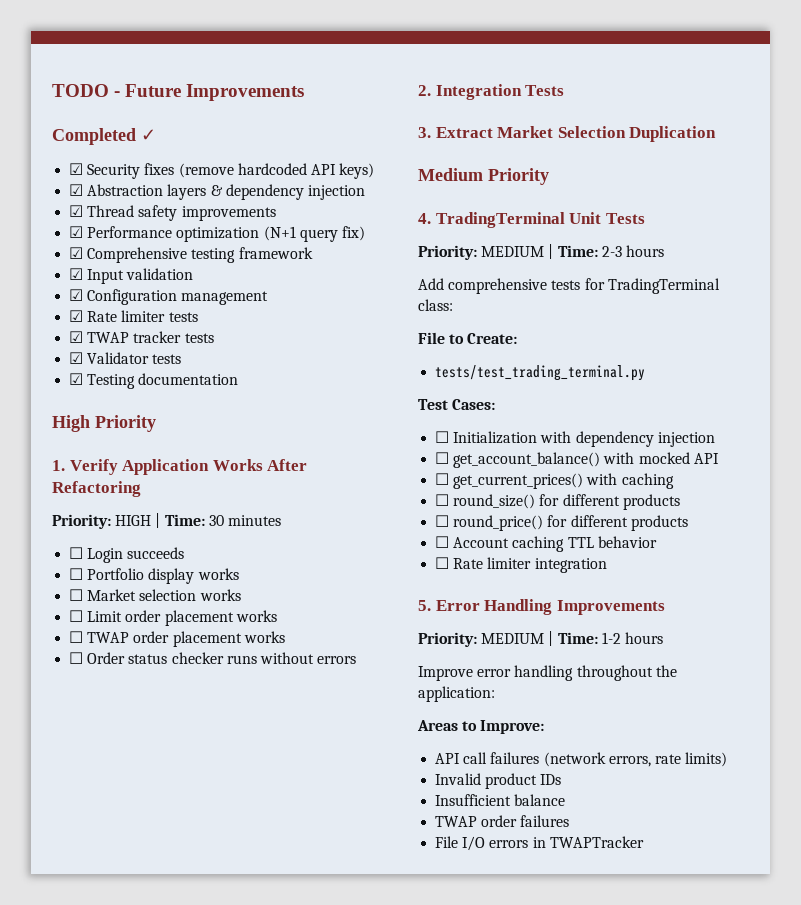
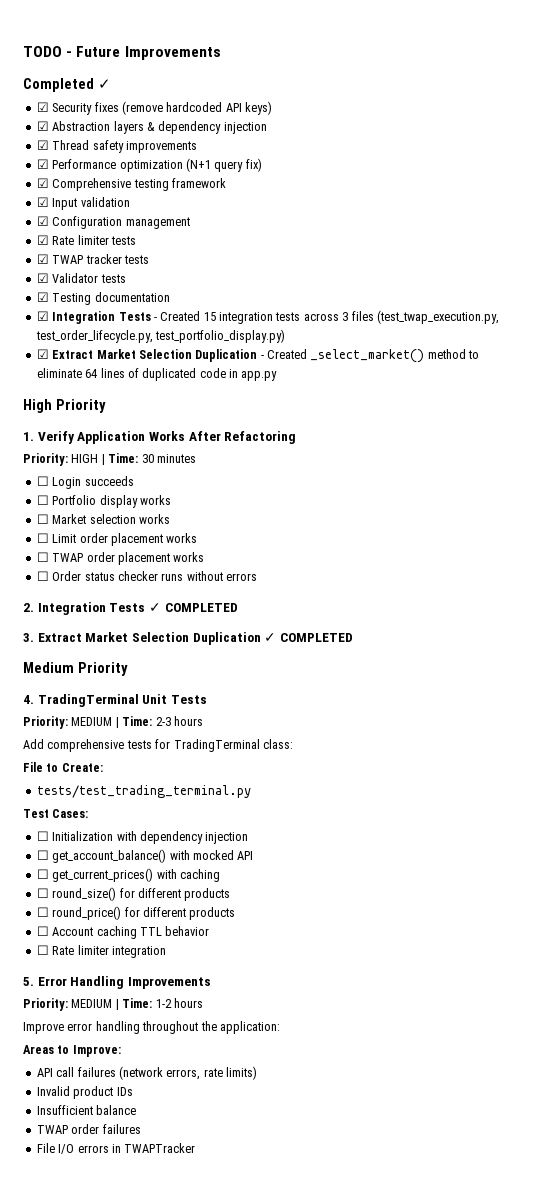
(239, 379) none -> [36,310,499,324] [35,329,286,343] [36,349,480,363] [36,368,278,381] // ☑ Integration Tests - Created 15 integration tests across 3 files (test_twap_execution.py, test_order_lifecycle.py, test_portfolio_display.py) // ☑ Extract Market Selection Duplication - Created _select_market() method to eliminate 64 lines of duplicated code in app.py
(565, 90) none -> [148,603,238,612] ✓ COMPLETED
(717, 134) none -> [264,633,353,642] ✓ COMPLETED

